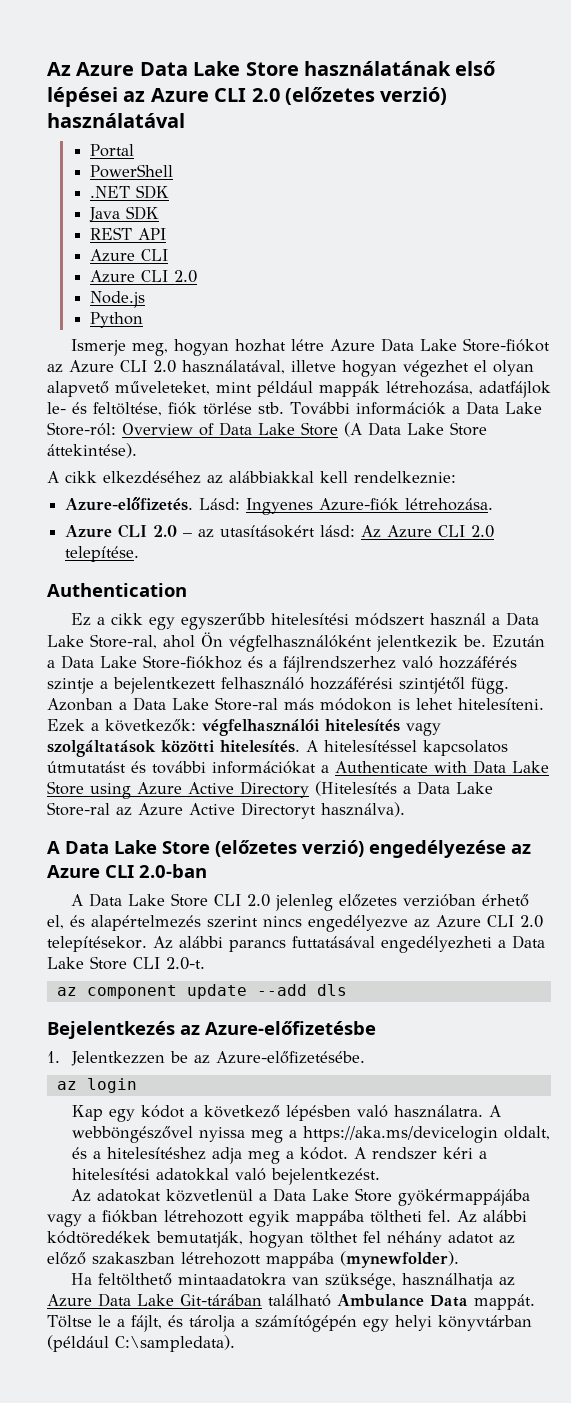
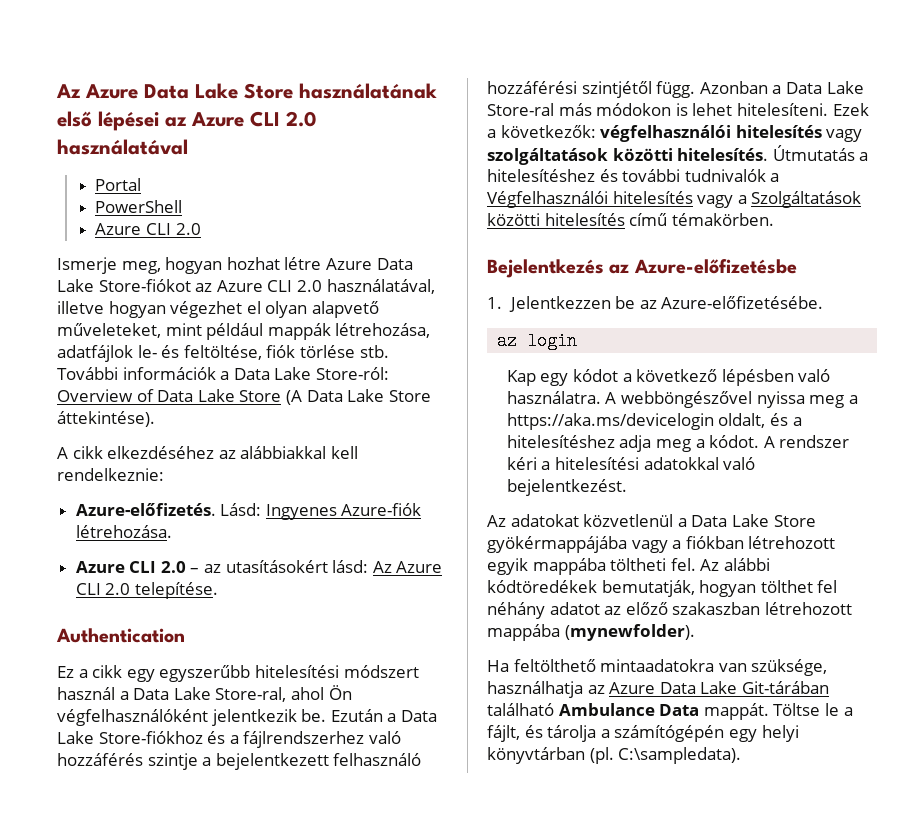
[285,87,448,105] (előzetes verzió) -> (316, 119) none
[89,185,169,199] [88,206,159,222] [89,227,166,240] [89,249,168,262] [89,270,197,283] [89,291,145,308] [89,312,143,328] // .NET SDK // Java SDK // REST API // Azure CLI // Azure CLI 2.0 // Node.js // Python -> [95,223,201,235] // Azure CLI 2.0
[306,740,508,756] [47,760,549,774] [47,781,493,799] [47,802,405,819] [47,840,531,858] [47,864,207,878] [70,893,529,911] [47,915,543,932] [47,935,545,953] [47,956,205,970] [56,984,347,999] A hitelesítéssel kapcsolatos útmutatást és további információkat a Authenticate with Data Lake Store using Azure Active Directory (Hitelesítés a Data Lake Store-ral az Azure Active Directoryt használva). // A Data Lake Store (előzetes verzió) engedélyezése az Azure CLI 2.0-ban // A Data Lake Store CLI 2.0 jelenleg előzetes verzióban érhető el, és alapértelmezés szerint nincs engedélyezve az Azure CLI 2.0 telepítésekor. Az alábbi parancs futtatásával engedélyezheti a Data Lake Store CLI 2.0-t. // az component update --add dls -> [772,145,869,161] [487,169,780,182] [487,191,862,208] [487,213,774,226] Útmutatás a hitelesítéshez és további tudnivalók a Végfelhasználói hitelesítés vagy a Szolgáltatások közötti hitelesítés című témakörben.
[47,1335,109,1352] (például -> [589,747,614,764] (pl.

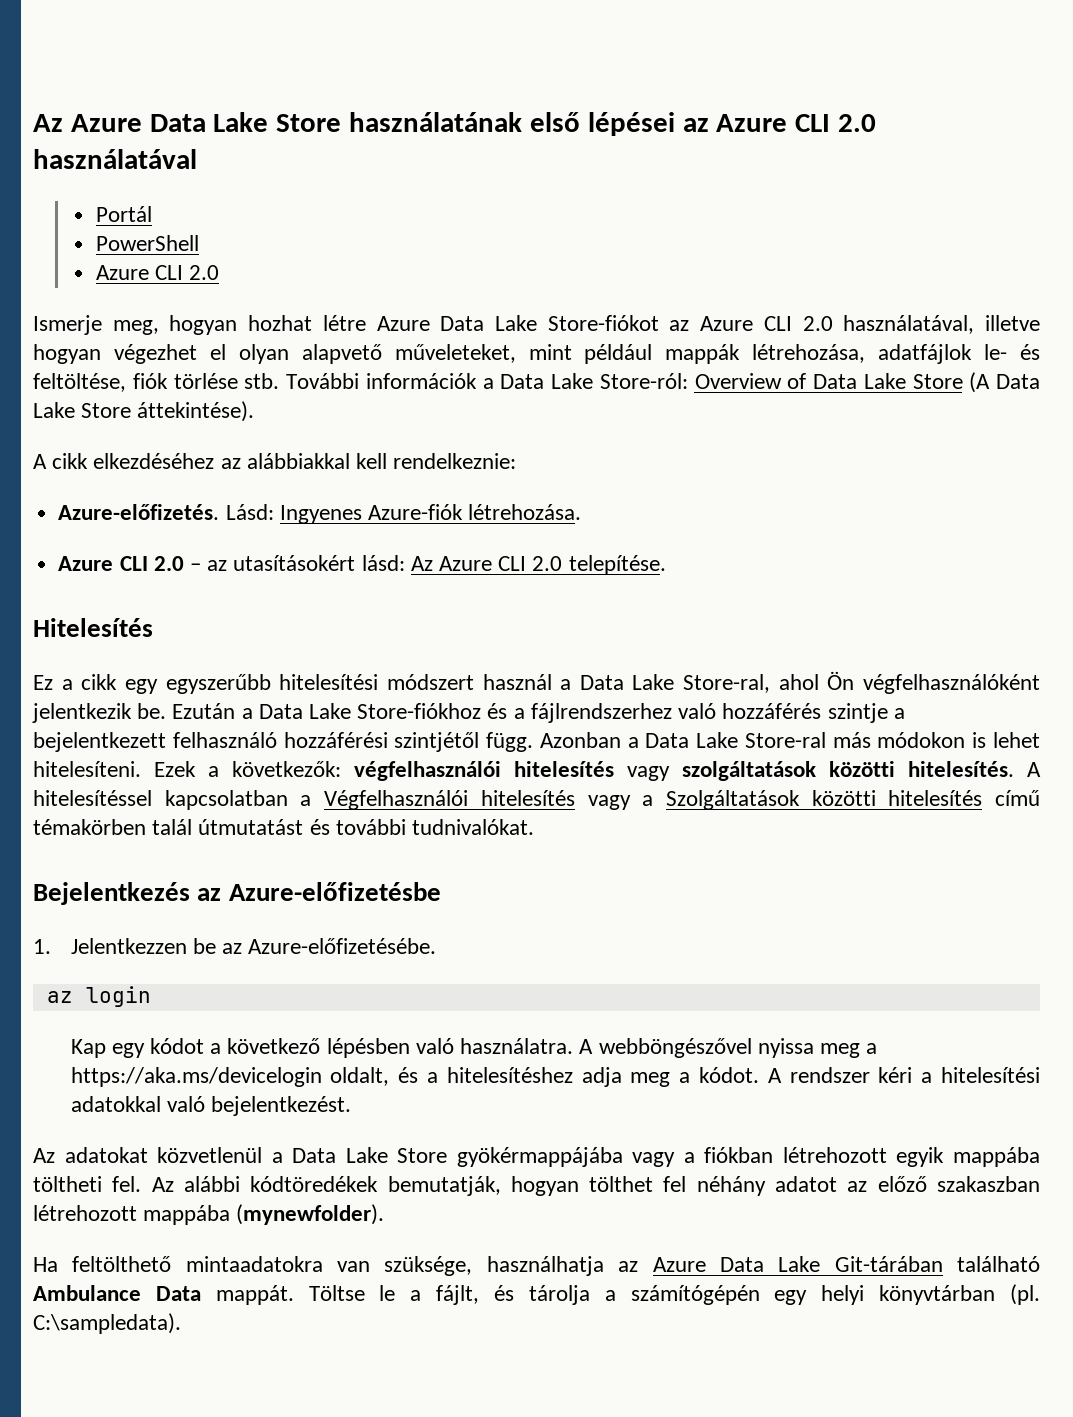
[95,178,142,191] Portal -> [95,206,152,222] Portál
[56,628,185,643] Authentication -> [33,618,153,637] Hitelesítés
[772,145,869,161] [487,169,766,182] Útmutatás a hitelesítéshez és további tudnivalók -> [1027,762,1041,777] [33,790,288,810] A hitelesítéssel kapcsolatban
[671,213,774,226] témakörben. -> [33,819,535,835] témakörben talál útmutatást és további tudnivalókat.

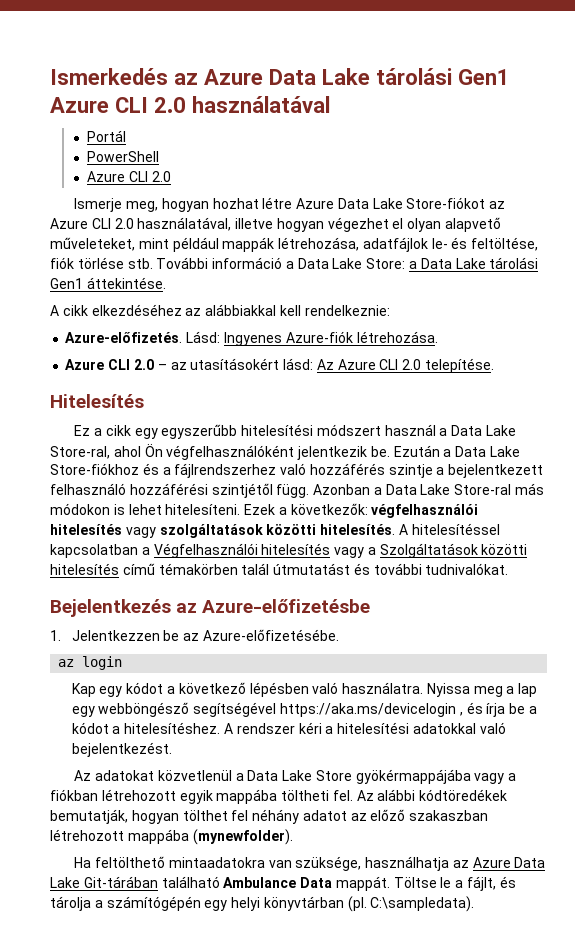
[33,112,709,136] Az Azure Data Lake Store használatának első lépései az -> [50,68,510,85] Ismerkedés az Azure Data Lake tárolási Gen1
[365,372,1040,393] [33,401,255,422] információk a Data Lake Store-ról: Overview of Data Lake Store (A Data Lake Store áttekintése). -> [212,257,539,269] [50,277,166,289] információ a Data Lake Store: a Data Lake tárolási Gen1 áttekintése.
[579,1038,878,1058] [70,1067,760,1087] A webböngészővel nyissa meg a https://aka.ms/devicelogin oldalt, és a hitelesítéshez adja meg a kódot. -> [426,683,538,697] [71,702,537,717] [71,722,221,734] Nyissa meg a lap egy webböngésző segítségével https://aka.ms/devicelogin , és írja be a kódot a hitelesítéshez.

